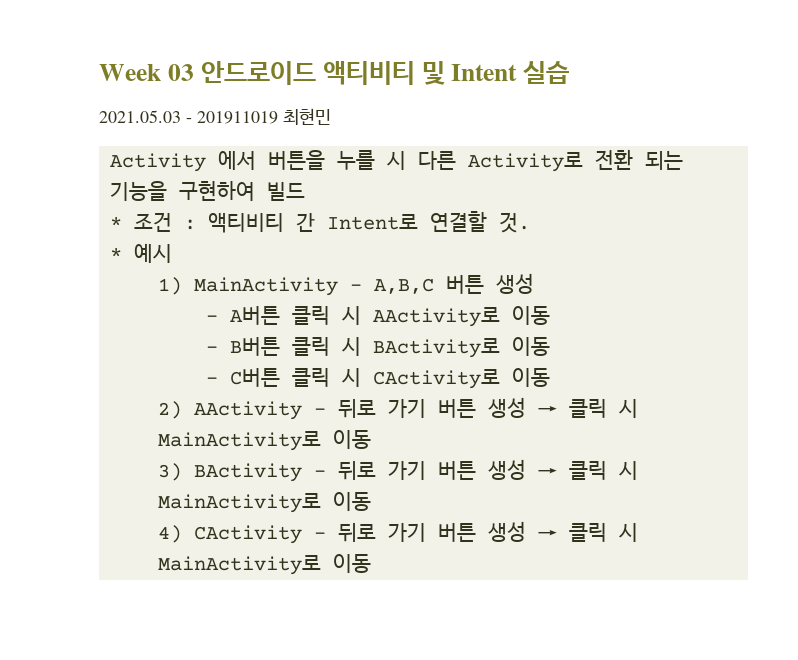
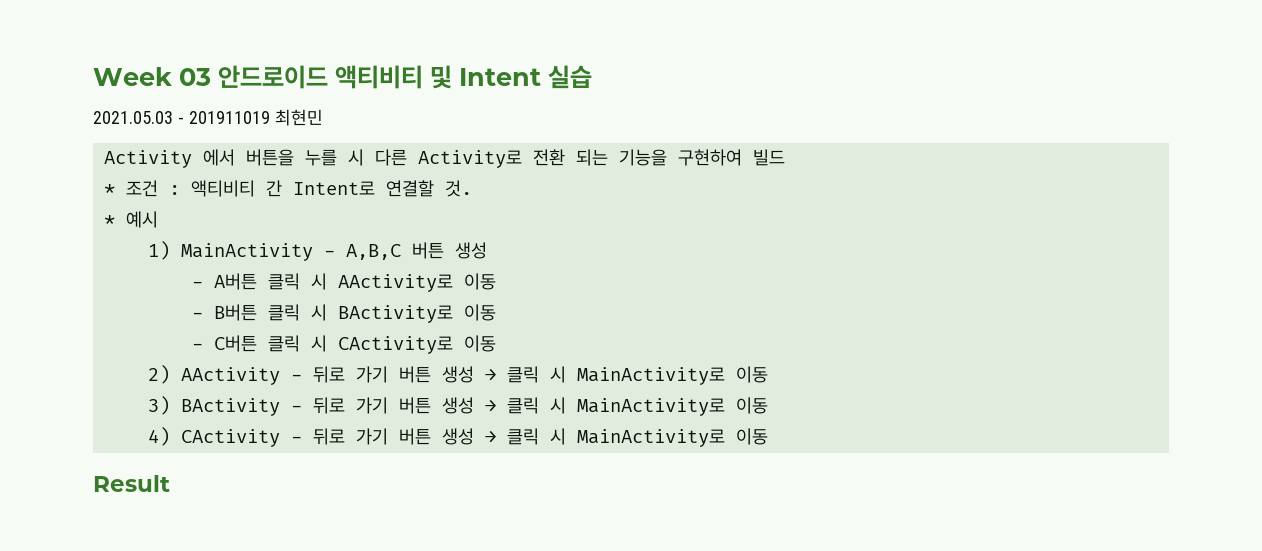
(371, 563) none -> [93,475,170,492] // Result

